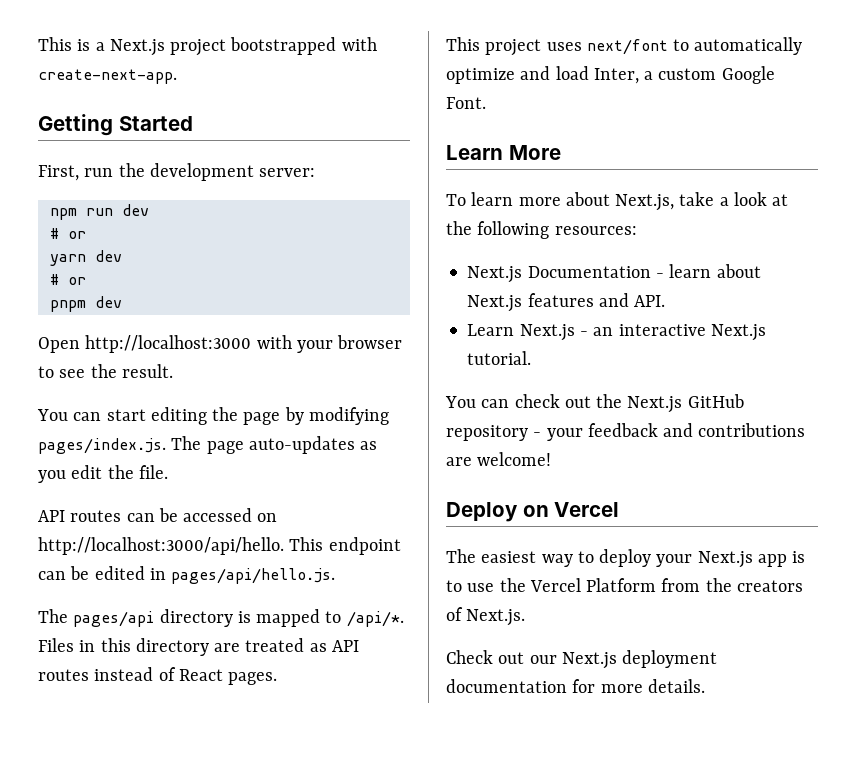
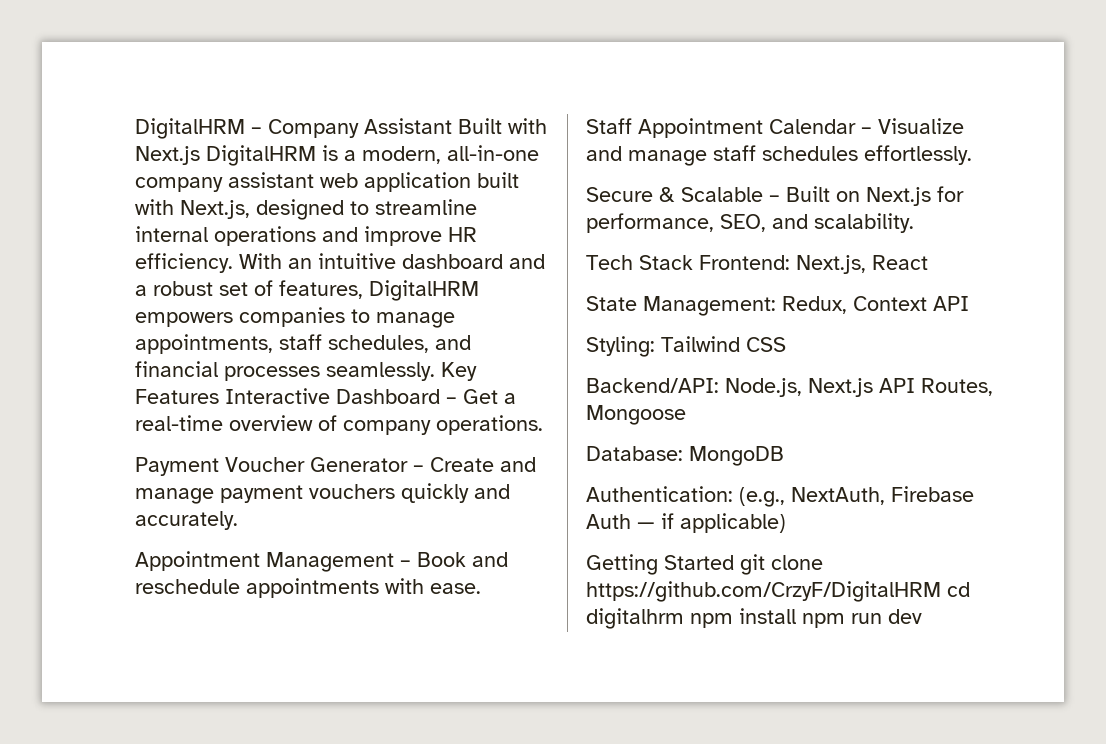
[38,37,377,56] [38,69,177,84] [38,114,193,136] [38,163,316,181] [49,204,149,220] [49,228,86,239] [49,250,122,266] [49,274,86,285] [49,296,122,312] [38,335,403,353] [38,364,173,378] [37,407,389,425] [38,436,378,454] [38,465,168,483] [38,508,278,522] [38,537,401,555] [38,566,336,584] [38,609,404,627] [38,638,359,656] [38,667,278,685] [446,37,803,56] [446,66,775,84] [446,97,486,109] [446,145,561,160] [446,192,789,211] [446,221,637,239] [467,264,761,283] [467,293,666,312] [467,324,766,341] [467,351,532,365] [445,394,744,413] [446,423,806,441] [446,452,552,466] [446,502,620,522] [446,549,806,568] [446,578,803,592] [446,607,526,626] [446,650,718,669] [446,679,705,693] This is a Next.js project bootstrapped with create-next-app. // Getting Started // First, run the development server: // npm run dev // # or // yarn dev // # or // pnpm dev // Open http://localhost:3000 with your browser to see the result. // You can start editing the page by modifying pages/index.js. The page auto-updates as you edit the file. // API routes can be accessed on http://localhost:3000/api/hello. This endpoint can be edited in pages/api/hello.js. // The pages/api directory is mapped to /api/*. Files in this directory are treated as API routes instead of React pages. // This project uses next/font to automatically optimize and load Inter, a custom Google Font. // Learn More // To learn more about Next.js, take a look at the following resources: // Next.js Documentation - learn about Next.js features and API. // Learn Next.js - an interactive Next.js tutorial. // You can check out the Next.js GitHub repository - your feedback and contributions are welcome! // Deploy on Vercel // The easiest way to deploy your Next.js app is to use the Vercel Platform from the creators of Next.js. // Check out our Next.js deployment documentation for more details. -> [135,118,547,139] [135,145,539,166] [135,172,519,192] [135,199,477,220] [135,226,477,246] [135,253,545,273] [135,280,479,301] [135,307,455,328] [135,334,471,354] [135,361,477,381] [135,388,516,404] [135,415,543,435] [135,457,536,476] [135,483,510,504] [135,511,238,530] [135,551,508,572] [135,578,481,598] [586,118,964,138] [586,145,972,166] [586,186,964,206] [586,213,914,233] [586,255,928,274] [586,296,969,316] [586,336,786,357] [586,378,993,397] [586,405,686,425] [586,446,784,466] [586,486,974,507] [586,513,786,533] [586,554,823,575] [586,581,970,602] [586,608,922,629] DigitalHRM – Company Assistant Built with Next.js DigitalHRM is a modern, all-in-one company assistant web application built with Next.js, designed to streamline internal operations and improve HR efficiency. With an intuitive dashboard and a robust set of features, DigitalHRM empowers companies to manage appointments, staff schedules, and financial processes seamlessly. Key Features Interactive Dashboard – Get a real-time overview of company operations. // Payment Voucher Generator – Create and manage payment vouchers quickly and accurately. // Appointment Management – Book and reschedule appointments with ease. // Staff Appointment Calendar – Visualize and manage staff schedules effortlessly. // Secure & Scalable – Built on Next.js for performance, SEO, and scalability. // Tech Stack Frontend: Next.js, React // State Management: Redux, Context API // Styling: Tailwind CSS // Backend/API: Node.js, Next.js API Routes, Mongoose // Database: MongoDB // Authentication: (e.g., NextAuth, Firebase Auth — if applicable) // Getting Started git clone https://github.com/CrzyF/DigitalHRM cd digitalhrm npm install npm run dev

